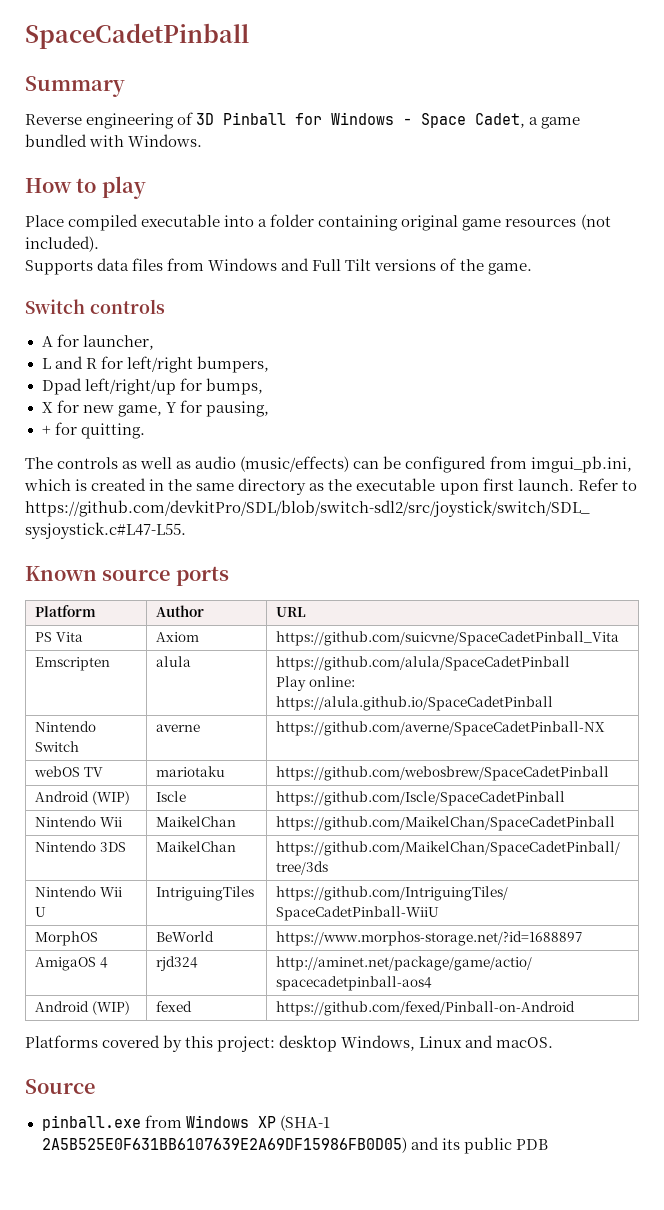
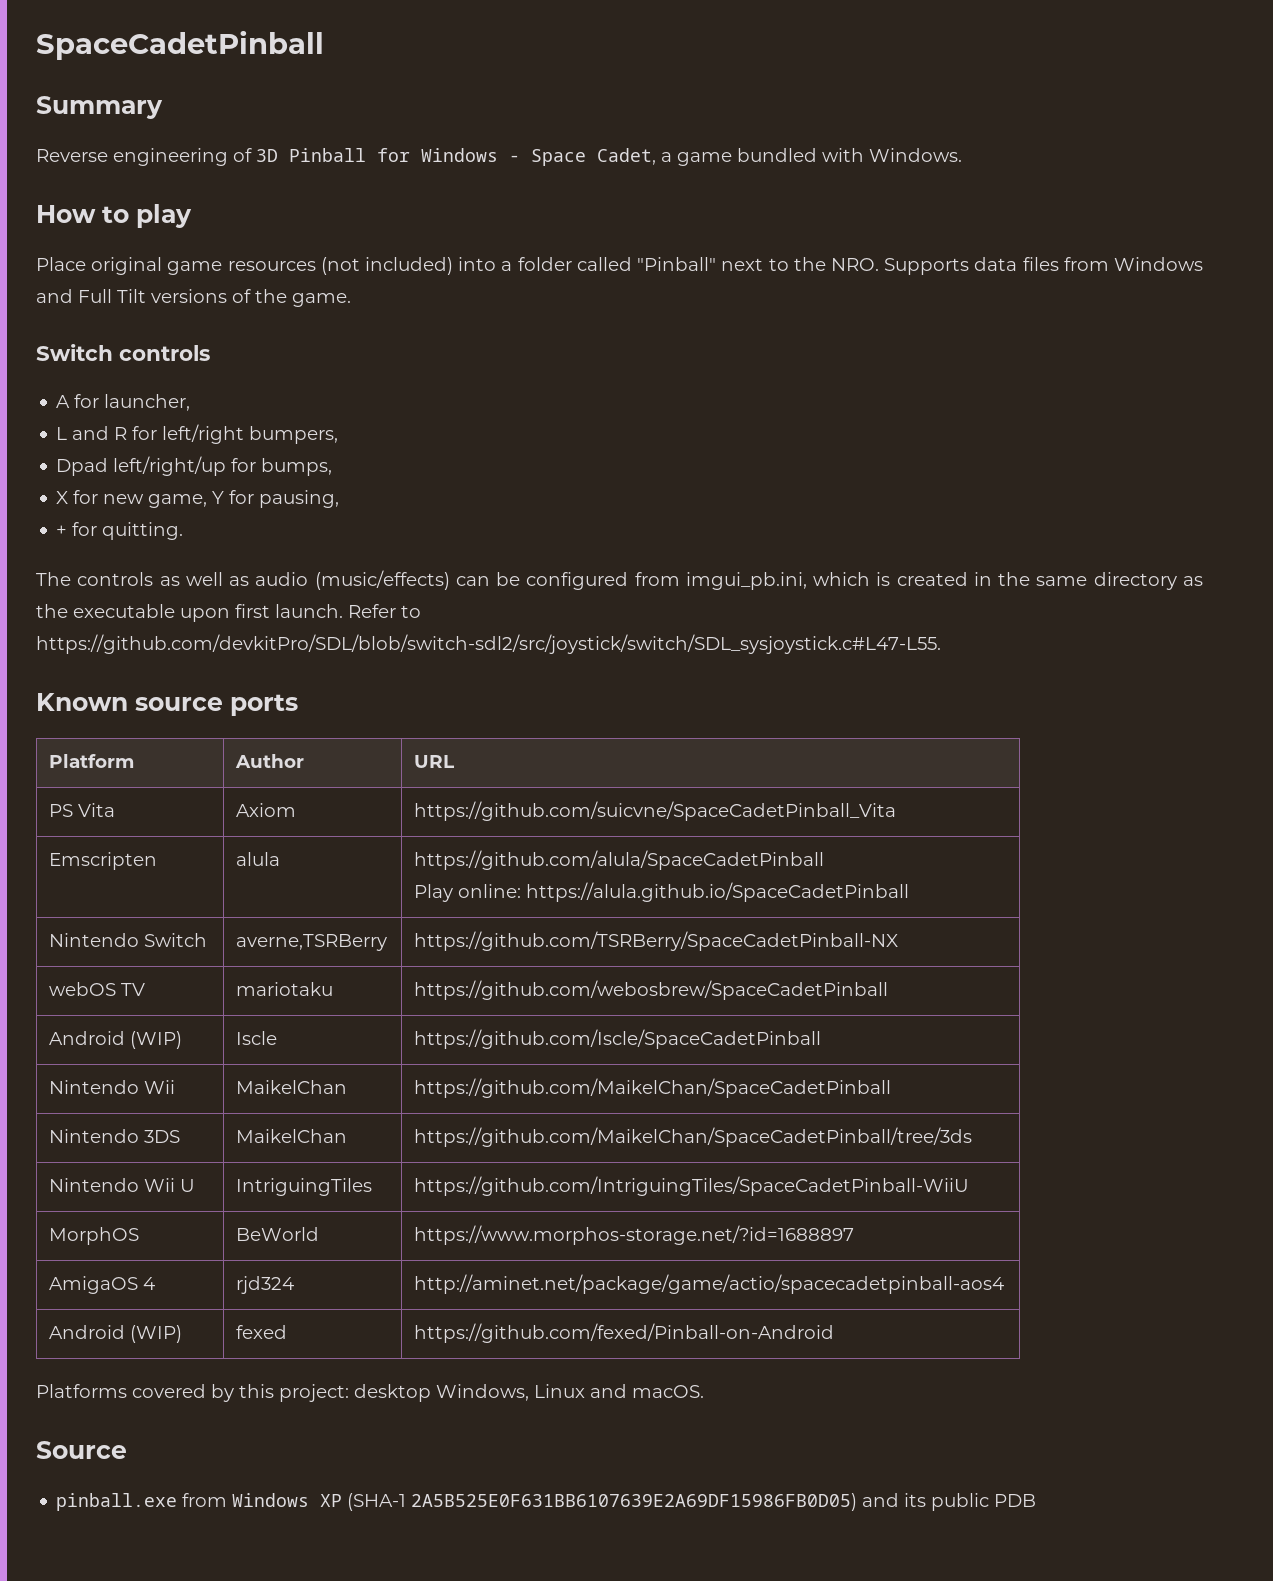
[68,214,611,231] [25,236,99,252] compiled executable into a folder containing original game resources (not included). // -> [91,257,879,275] original game resources (not included) into a folder called "Pinball" next to the NRO.
[156,724,201,732] [276,721,606,736] averne | https://github.com/averne/SpaceCadetPinball-NX -> [236,934,388,951] [414,931,899,951] averne,TSRBerry | https://github.com/TSRBerry/SpaceCadetPinball-NX

